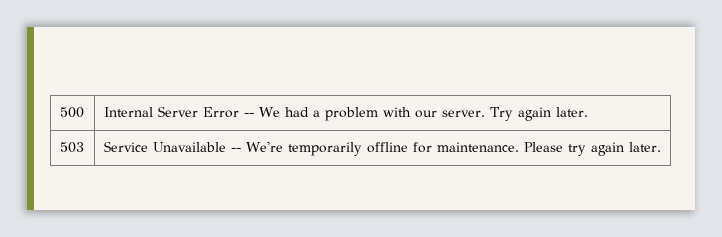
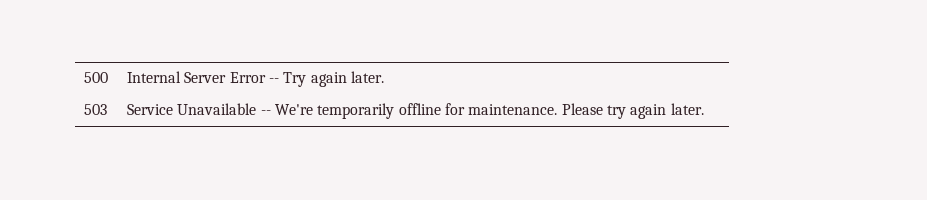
[258,107,485,121] We had a problem with our server. -> (280, 80) none

